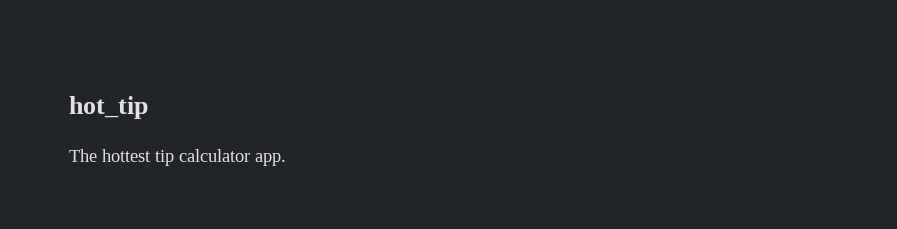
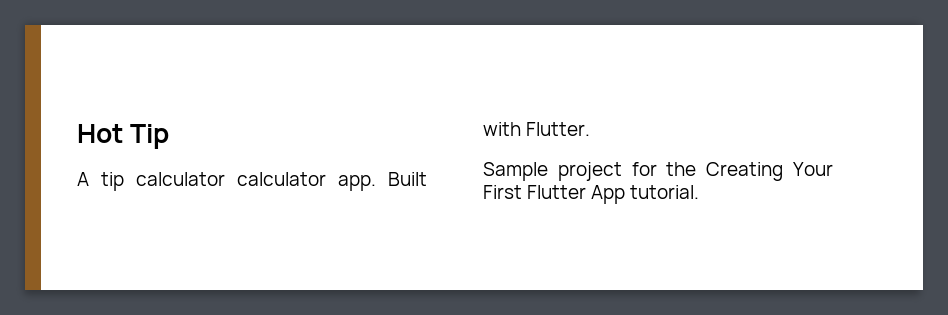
[69,96,148,119] [69,149,286,166] hot_tip // The hottest tip calculator app. -> [77,124,170,149] [77,172,427,191] [483,122,591,136] [483,162,833,181] [483,185,700,204] Hot Tip // A tip calculator calculator app. Built with Flutter. // Sample project for the Creating Your First Flutter App tutorial.

